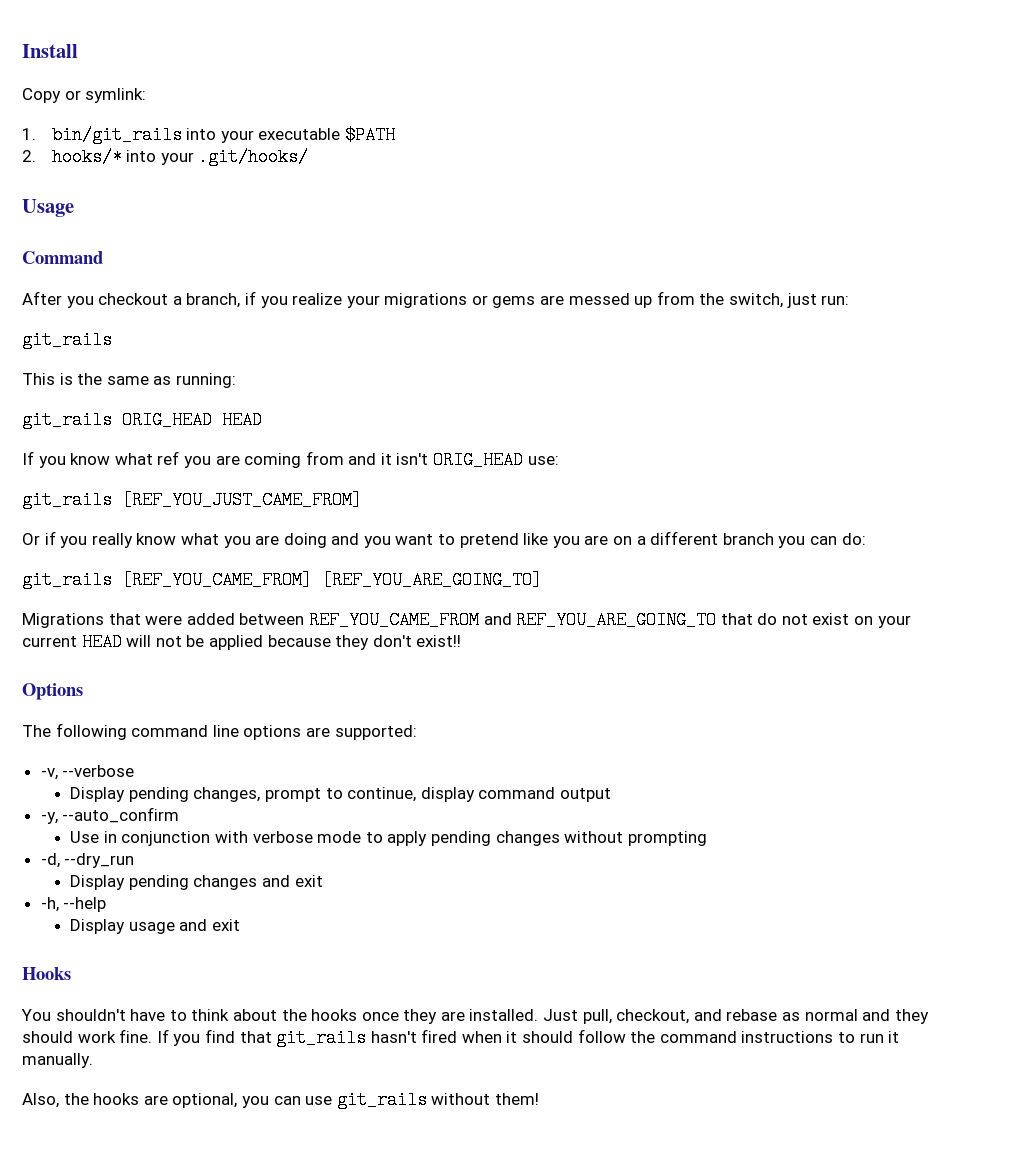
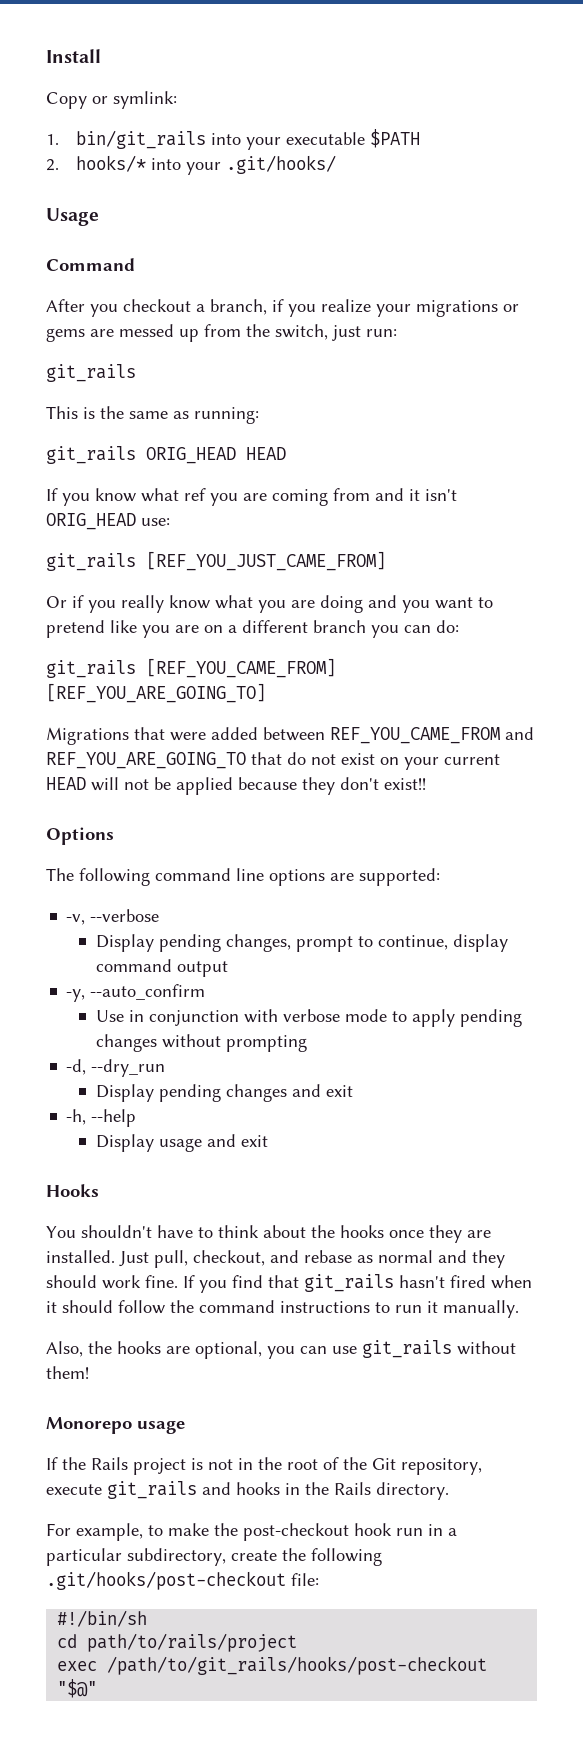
(539, 1099) none -> [46,1417,185,1434] [46,1457,482,1475] [46,1481,449,1500] [46,1523,457,1541] [46,1548,382,1566] [46,1571,319,1590] [57,1610,148,1627] [57,1633,298,1652] [57,1656,488,1675] [57,1679,98,1698] // Monorepo usage // If the Rails project is not in the root of the Git repository, execute git_rails and hooks in the Rails directory. // For example, to make the post-checkout hook run in a particular subdirectory, create the following .git/hooks/post-checkout file: // #!/bin/sh // cd path/to/rails/project // exec /path/to/git_rails/hooks/post-checkout "$@"

